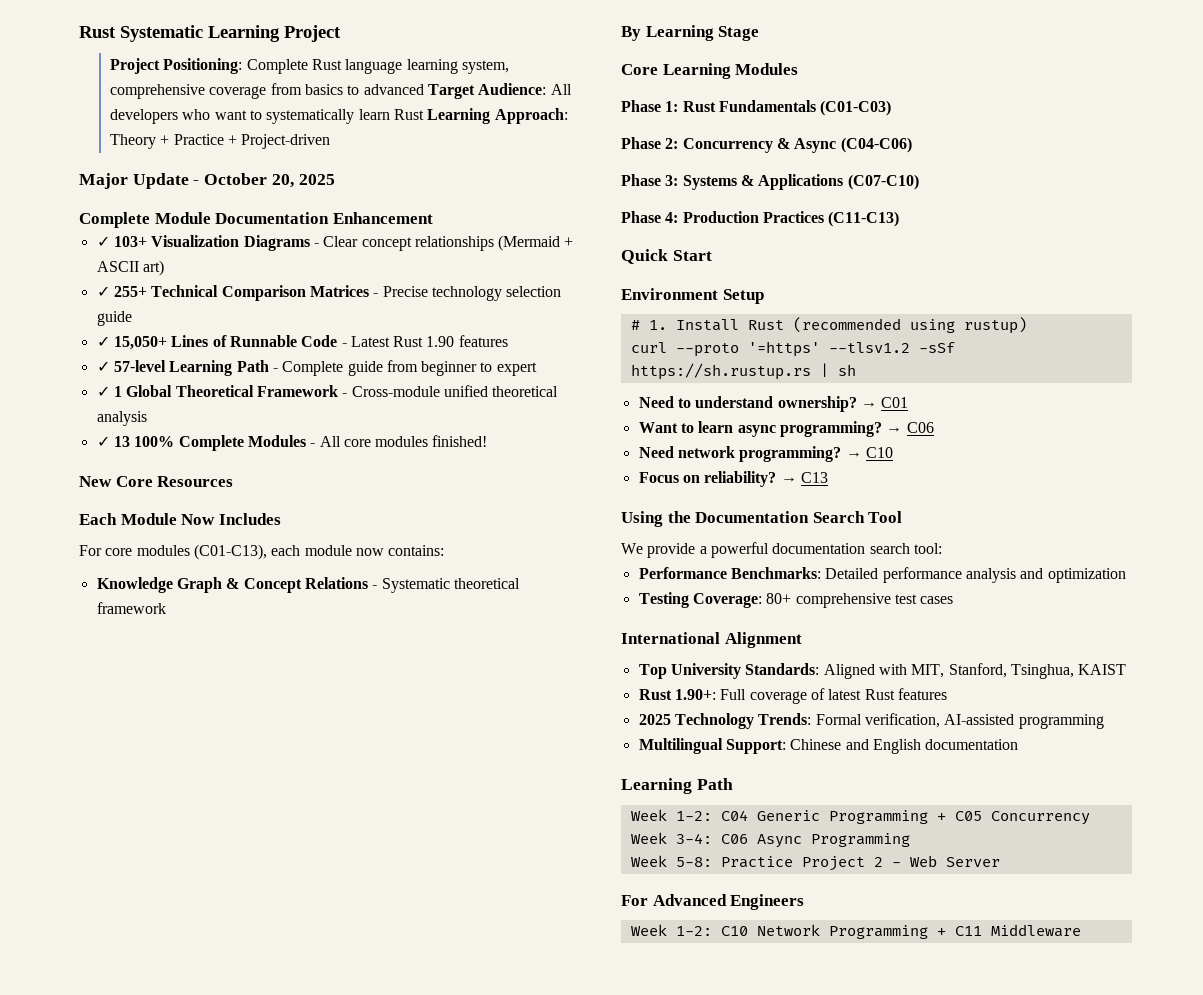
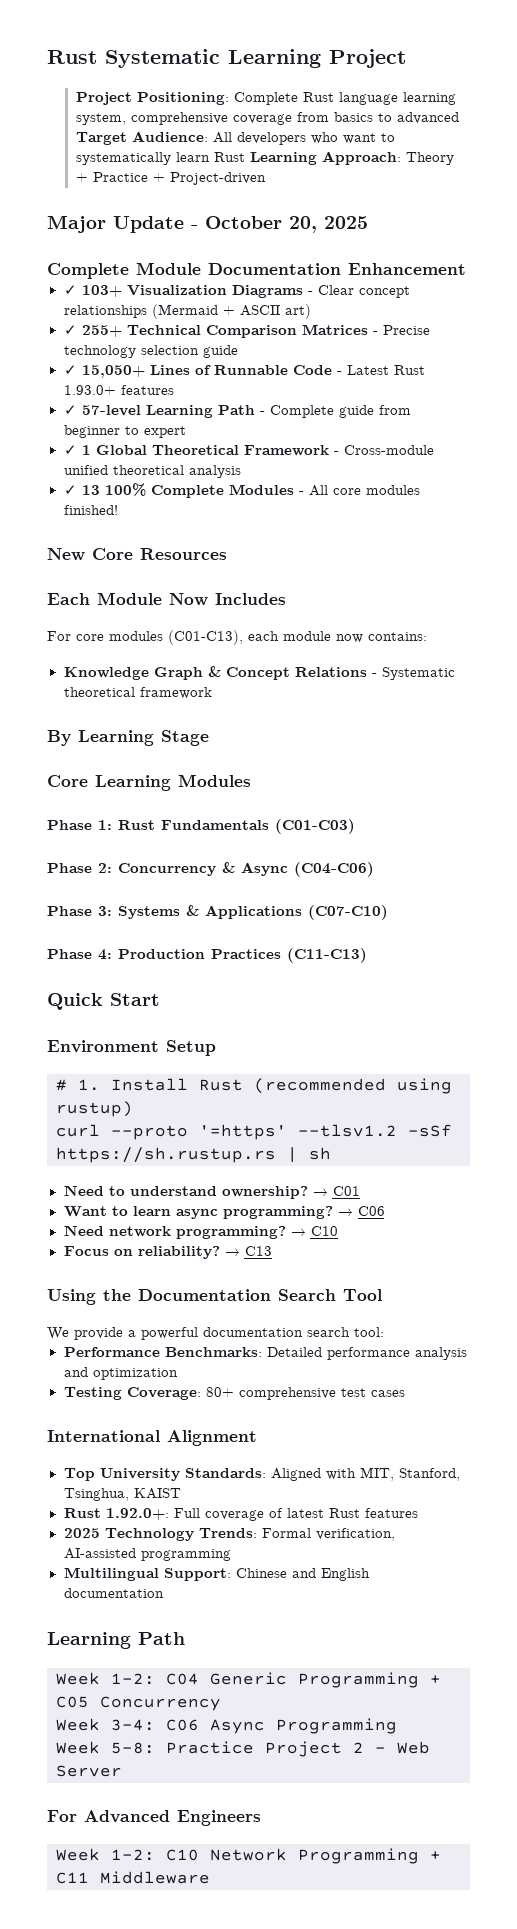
[426,336,455,347] 1.90 -> [63,385,116,395] 1.93.0+
[674,689,716,700] 1.90+: -> [105,1508,169,1520] 1.92.0+:

